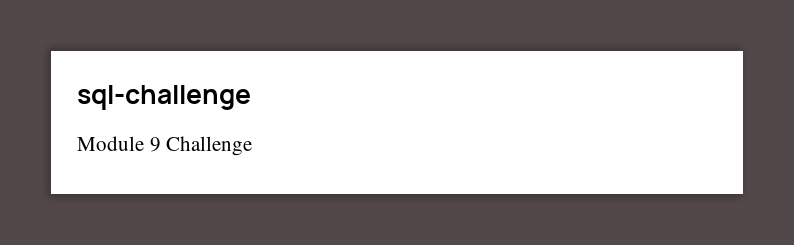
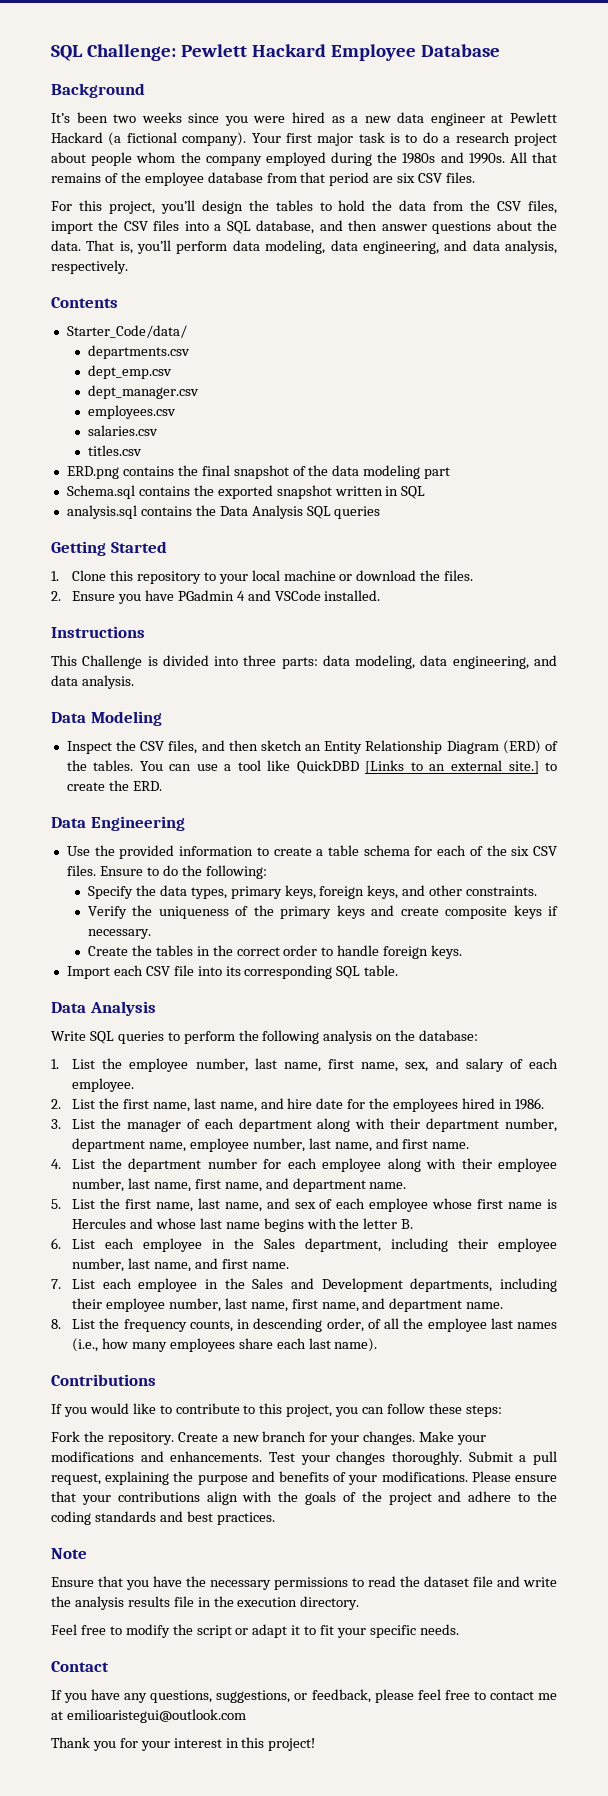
[77,85,251,110] [77,136,253,156] sql-challenge // Module 9 Challenge -> [51,44,500,61] [51,83,145,98] [51,112,557,126] [51,132,557,146] [51,152,558,166] [51,172,476,186] [51,200,558,214] [51,220,557,234] [51,240,557,254] [51,260,128,274] [51,297,118,308] [66,325,187,338] [87,345,190,359] [87,365,172,379] [87,385,199,399] [87,405,176,419] [87,425,158,436] [87,445,142,456] [66,465,451,479] [66,485,426,499] [66,505,381,519] [51,541,167,556] [51,570,474,584] [51,590,381,604] [51,626,145,638] [51,655,557,669] [51,675,134,689] [51,711,162,726] [66,740,558,754] [66,760,557,774] [66,780,162,791] [51,816,185,831] [66,845,558,859] [66,865,267,879] [87,885,538,899] [87,905,558,919] [87,929,151,939] [87,945,463,959] [66,965,399,979] [51,1001,156,1016] [51,1030,479,1044] [51,1058,558,1072] [72,1078,135,1092] [51,1098,544,1112] [51,1118,558,1132] [72,1138,470,1152] [51,1158,557,1172] [72,1178,407,1192] [51,1198,558,1212] [72,1218,414,1232] [51,1238,557,1252] [72,1258,289,1272] [51,1278,557,1292] [72,1298,504,1312] [51,1318,557,1332] [72,1338,378,1352] [51,1374,156,1386] [51,1403,502,1417] [51,1431,487,1445] [51,1451,557,1465] [51,1471,557,1485] [51,1491,558,1505] [51,1511,275,1525] [51,1548,87,1559] [51,1576,557,1590] [51,1596,360,1610] [51,1624,459,1638] [51,1661,109,1672] [51,1689,558,1703] [51,1709,246,1723] [51,1737,316,1751] SQL Challenge: Pewlett Hackard Employee Database // Background // It’s been two weeks since you were hired as a new data engineer at Pewlett Hackard (a fictional company). Your first major task is to do a research project about people whom the company employed during the 1980s and 1990s. All that remains of the employee database from that period are six CSV files. // For this project, you’ll design the tables to hold the data from the CSV files, import the CSV files into a SQL database, and then answer questions about the data. That is, you’ll perform data modeling, data engineering, and data analysis, respectively. // Contents // Starter_Code/data/ // departments.csv // dept_emp.csv // dept_manager.csv // employees.csv // salaries.csv // titles.csv // ERD.png contains the final snapshot of the data modeling part // Schema.sql contains the exported snapshot written in SQL // analysis.sql contains the Data Analysis SQL queries // Getting Started // 1. Clone this repository to your local machine or download the files. // 2. Ensure you have PGadmin 4 and VSCode installed. // Instructions // This Challenge is divided into three parts: data modeling, data engineering, and data analysis. // Data Modeling // Inspect the CSV files, and then sketch an Entity Relationship Diagram (ERD) of the tables. You can use a tool like QuickDBD [Links to an external site.] to create the ERD. // Data Engineering // Use the provided information to create a table schema for each of the six CSV files. Ensure to do the following: // Specify the data types, primary keys, foreign keys, and other constraints. // Verify the uniqueness of the primary keys and create composite keys if necessary. // Create the tables in the correct order to handle foreign keys. // Import each CSV file into its corresponding SQL table. // Data Analysis // Write SQL queries to perform the following analysis on the database: // 1. List the employee number, last name, first name, sex, and salary of each employee. // 2. List the first name, last name, and hire date for the employees hired in 1986. // 3. List the manager of each department along with their department number, department name, employee number, last name, and first name. // 4. List the department number for each employee along with their employee number, last name, first name, and department name. // 5. List the first name, last name, and sex of each employee whose first name is Hercules and whose last name begins with the letter B. // 6. List each employee in the Sales department, including their employee number, last name, and first name. // 7. List each employee in the Sales and Development departments, including their employee number, last name, first name, and department name. // 8. List the frequency counts, in descending order, of all the employee last names (i.e., how many employees share each last name). // Contributions // If you would like to contribute to this project, you can follow these steps: // Fork the repository. Create a new branch for your changes. Make your modifications and enhancements. Test your changes thoroughly. Submit a pull request, explaining the purpose and benefits of your modifications. Please ensure that your contributions align with the goals of the project and adhere to the coding standards and best practices. // Note // Ensure that you have the necessary permissions to read the dataset file and write the analysis results file in the execution directory. // Feel free to modify the script or adapt it to fit your specific needs. // Contact // If you have any questions, suggestions, or feedback, please feel free to contact me at emilioaristegui@outlook.com // Thank you for your interest in this project!

